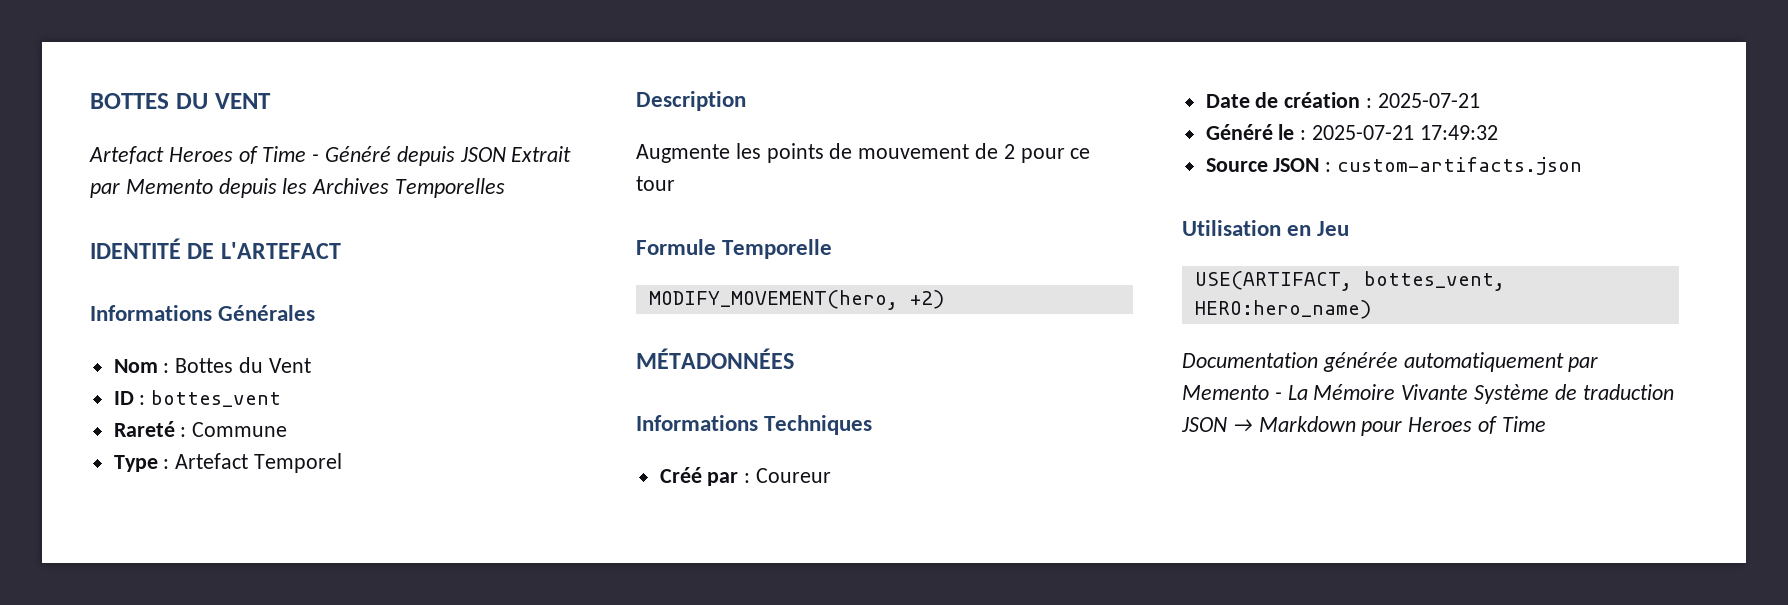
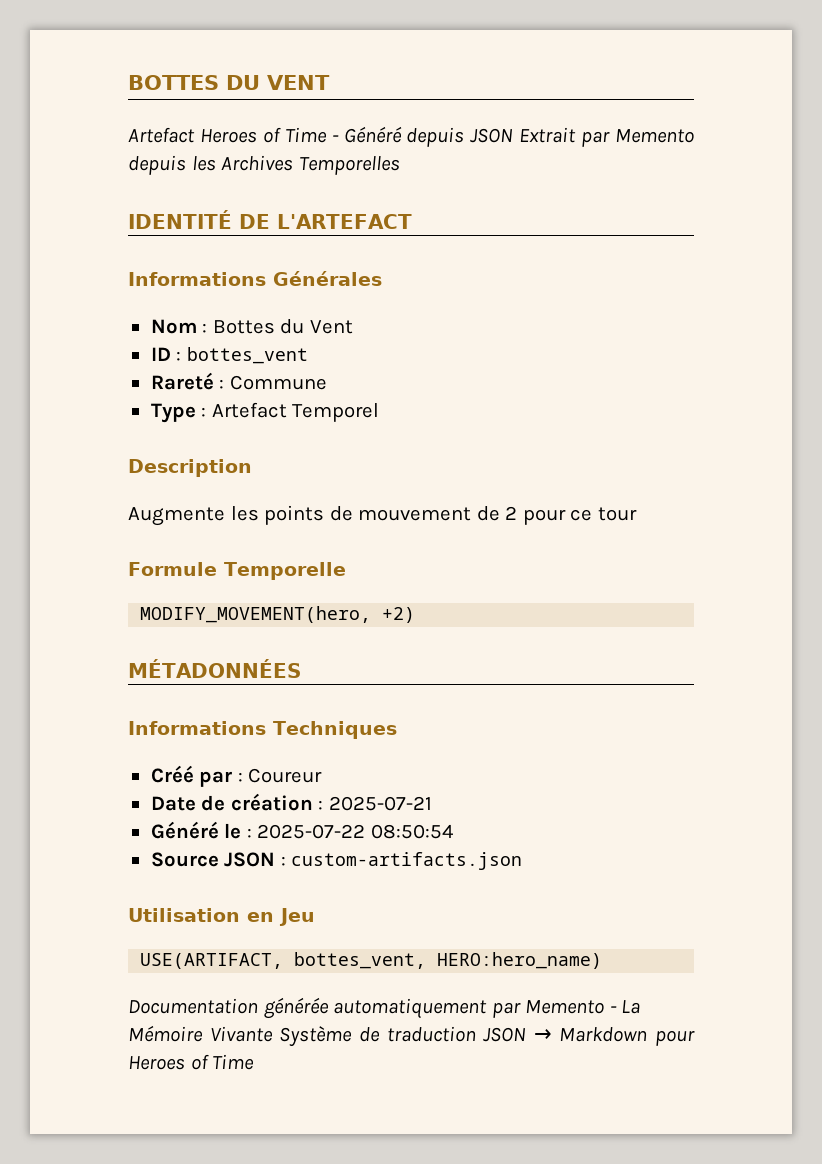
[1312,125,1498,140] 2025-07-21 17:49:32 -> [257,824,453,839] 2025-07-22 08:50:54

